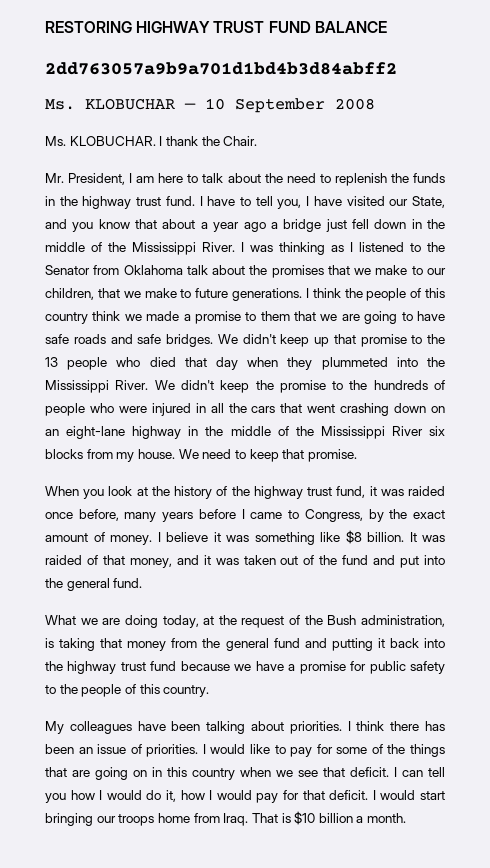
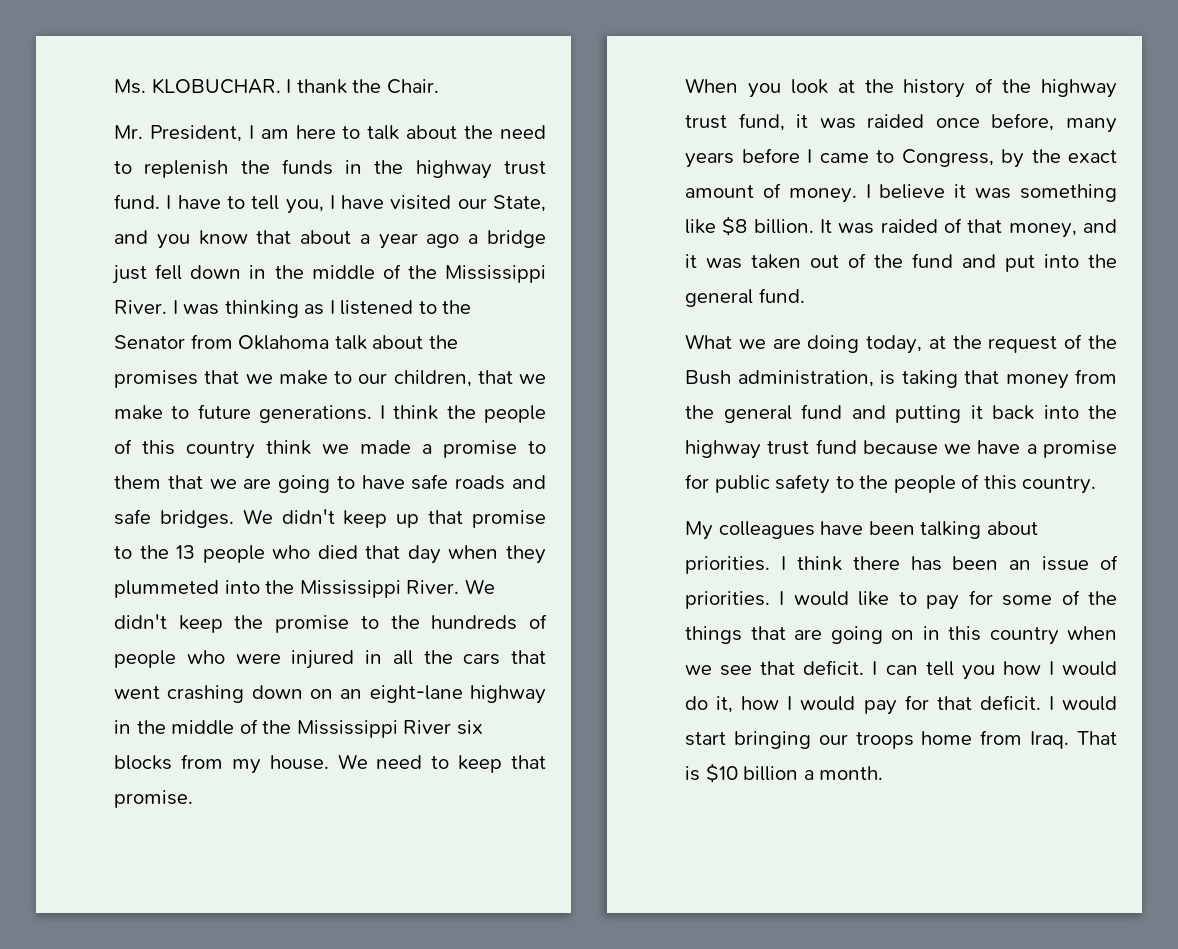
[45,21,387,33] [45,62,397,75] [45,98,375,113] RESTORING HIGHWAY TRUST FUND BALANCE // 2dd763057a9b9a701d1bd4b3d84abff2 // Ms. KLOBUCHAR — 10 September 2008 // -> (114, 86) none

